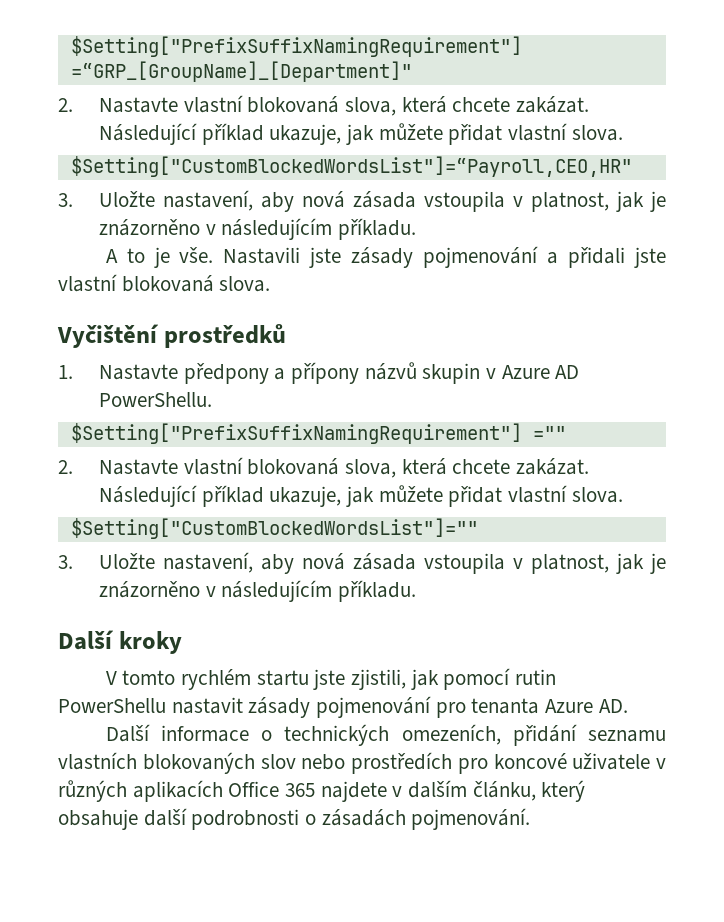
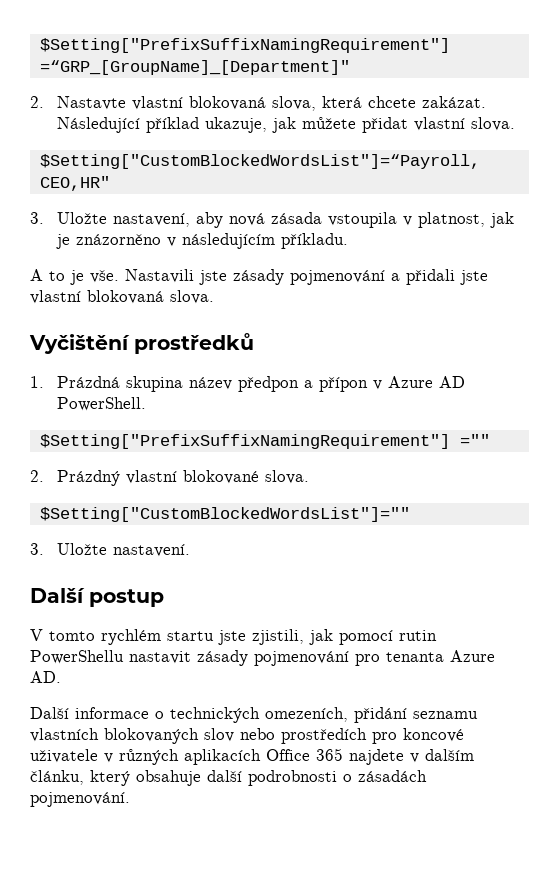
[99,362,481,384] Nastavte předpony a přípony názvů skupin -> [57,376,369,392] Prázdná skupina název předpon a přípon
[99,392,213,407] PowerShellu. -> [57,397,147,411] PowerShell.
[99,457,590,478] [99,485,623,507] [70,518,478,539] [58,552,666,574] [99,580,417,602] [58,630,182,654] Nastavte vlastní blokovaná slova, která chcete zakázat. Následující příklad ukazuje, jak můžete přidat vlastní slova. // $Setting["CustomBlockedWordsList"]="" // 3. Uložte nastavení, aby nová zásada vstoupila v platnost, jak je znázorněno v následujícím příkladu. // Další kroky -> [57,470,310,486] [39,507,410,522] [30,543,191,557] [30,588,164,607] Prázdný vlastní blokované slova. // $Setting["CustomBlockedWordsList"]="" // 3. Uložte nastavení. // Další postup

